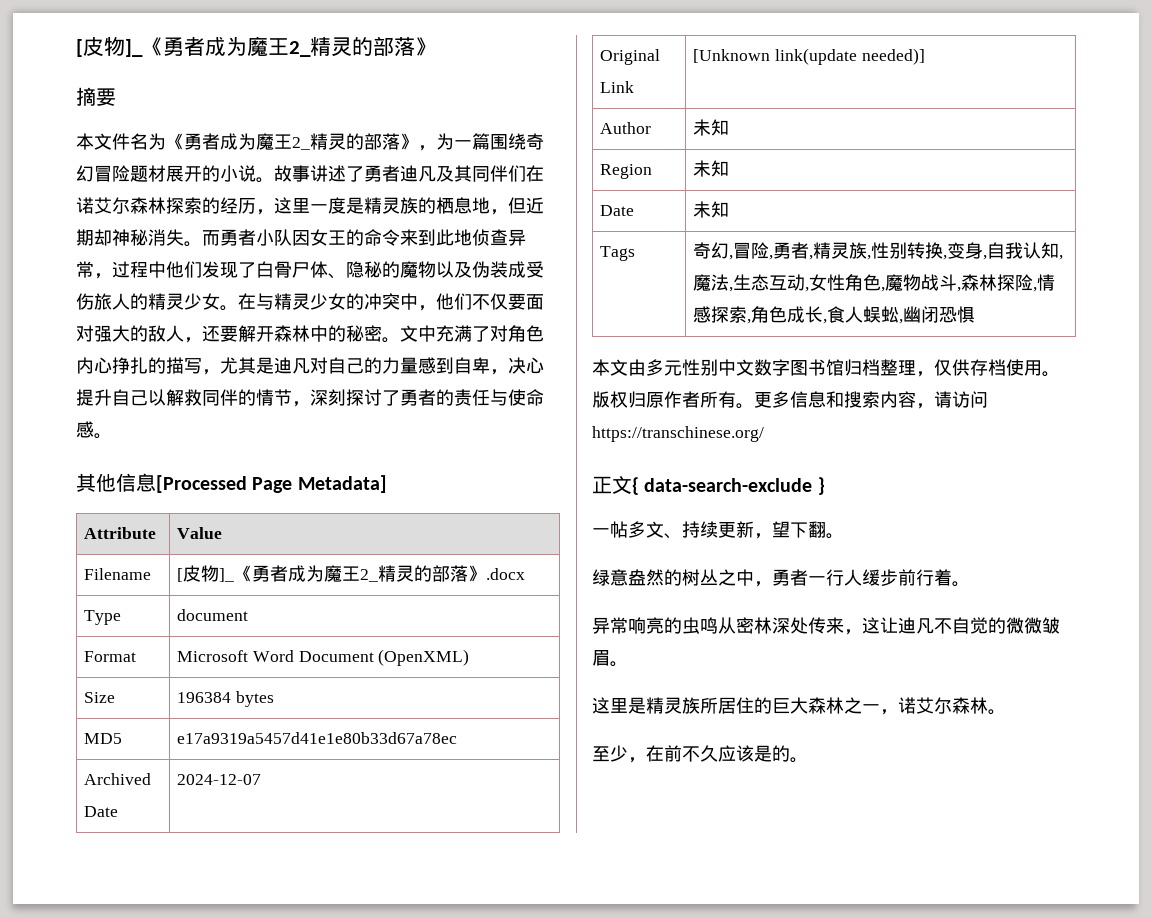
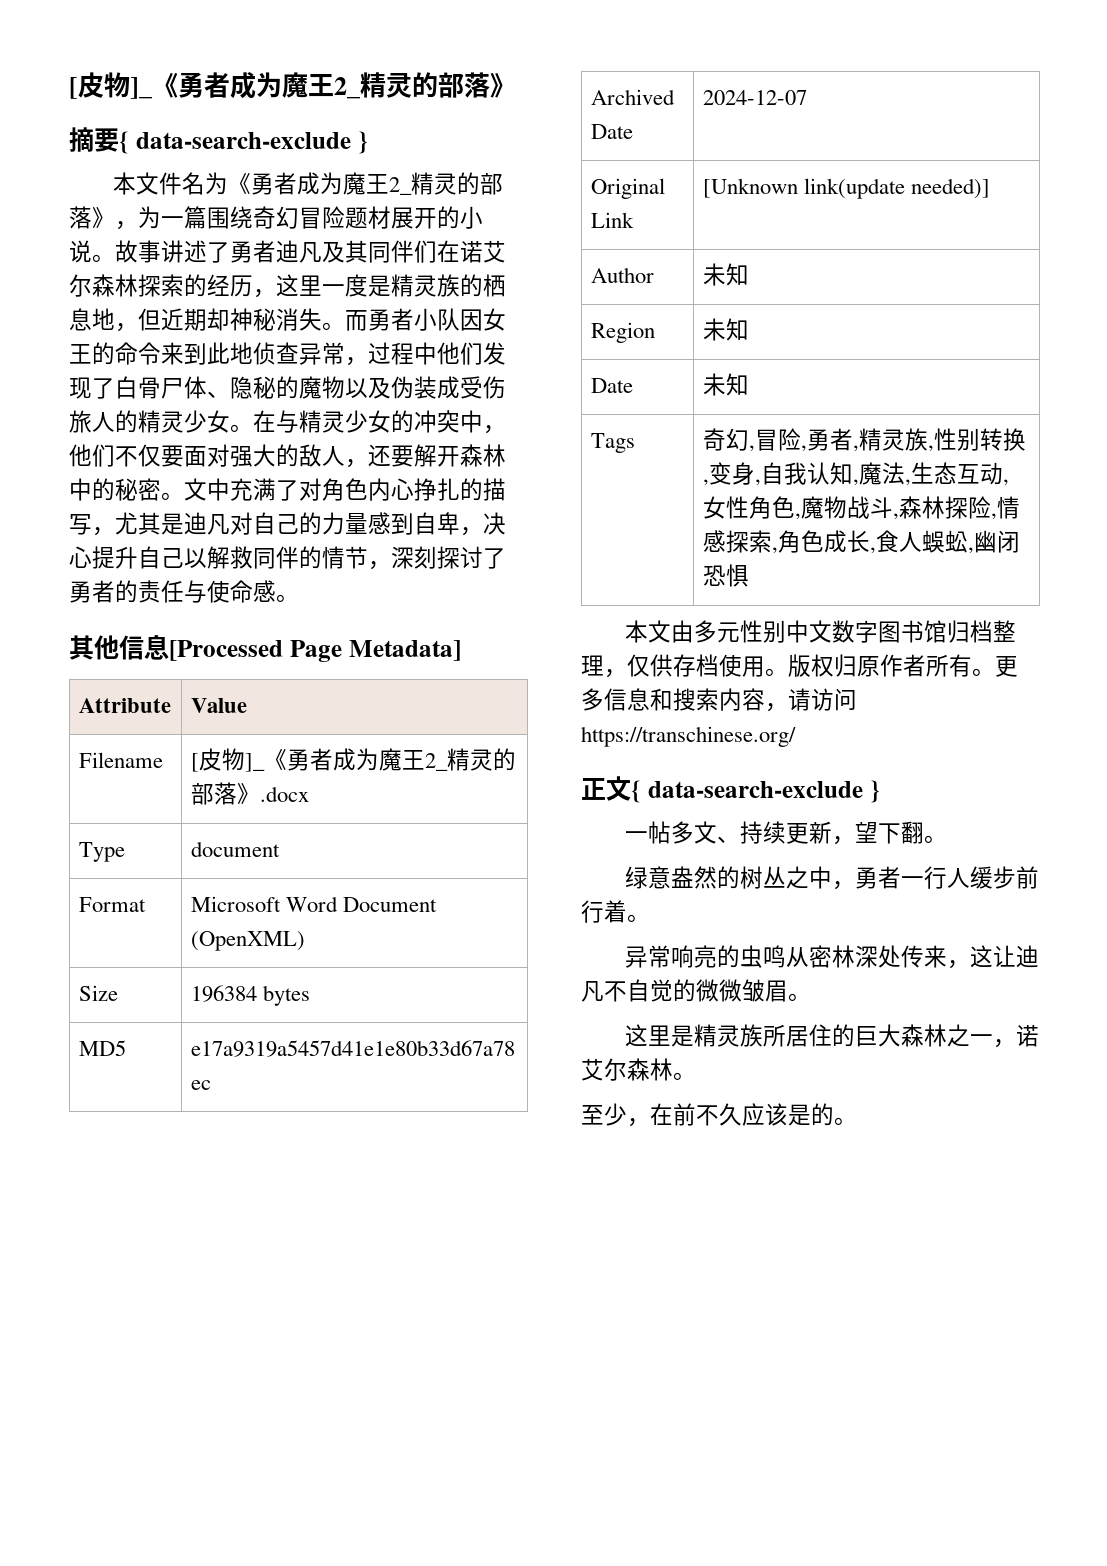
(116, 97) none -> [119,131,368,154] { data-search-exclude }

